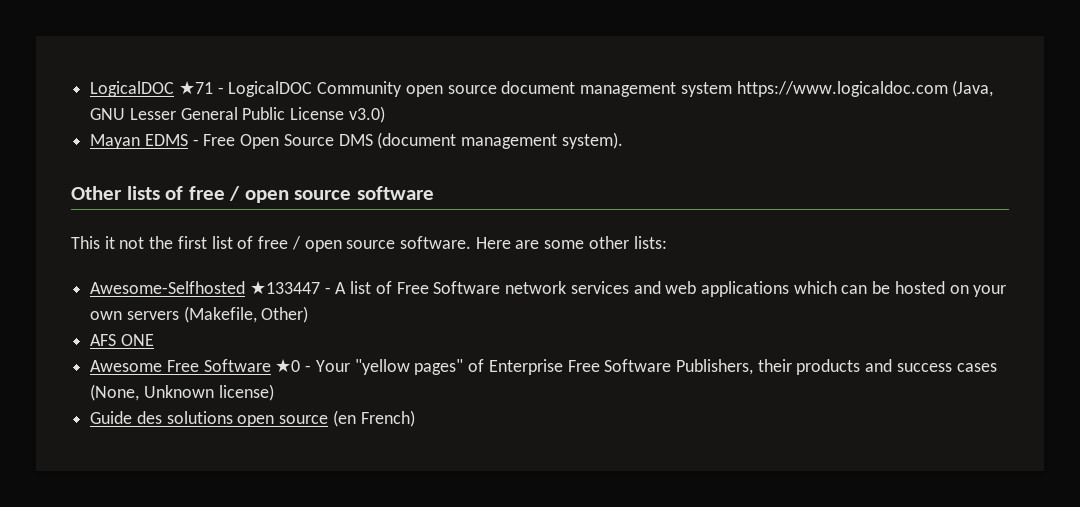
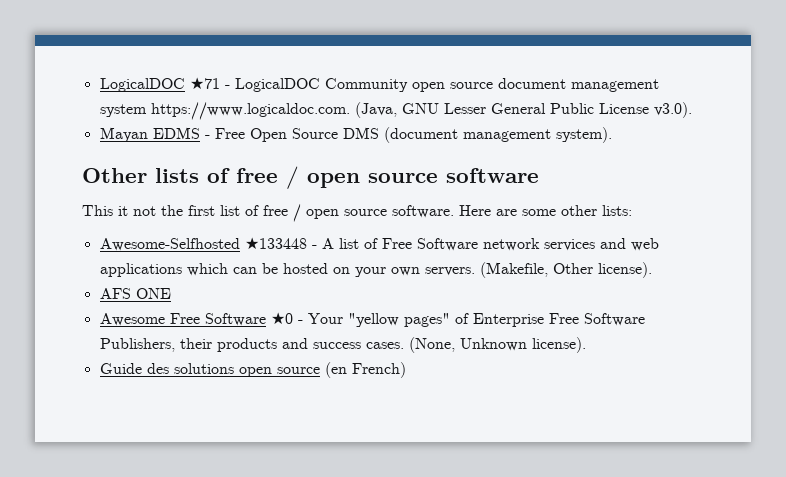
[736,81,948,97] https://www.logicaldoc.com -> [150,102,350,120] https://www.logicaldoc.com.
[348,106,385,123] v3.0) -> [653,102,692,118] v3.0).
[249,280,320,295] ★133447 -> [244,237,307,250] ★133448
[126,306,309,323] servers (Makefile, Other) -> [424,262,652,278] servers. (Makefile, Other license).
[956,363,997,372] cases -> [365,342,404,349] cases.
[218,384,274,401] license) -> [531,337,586,353] license).

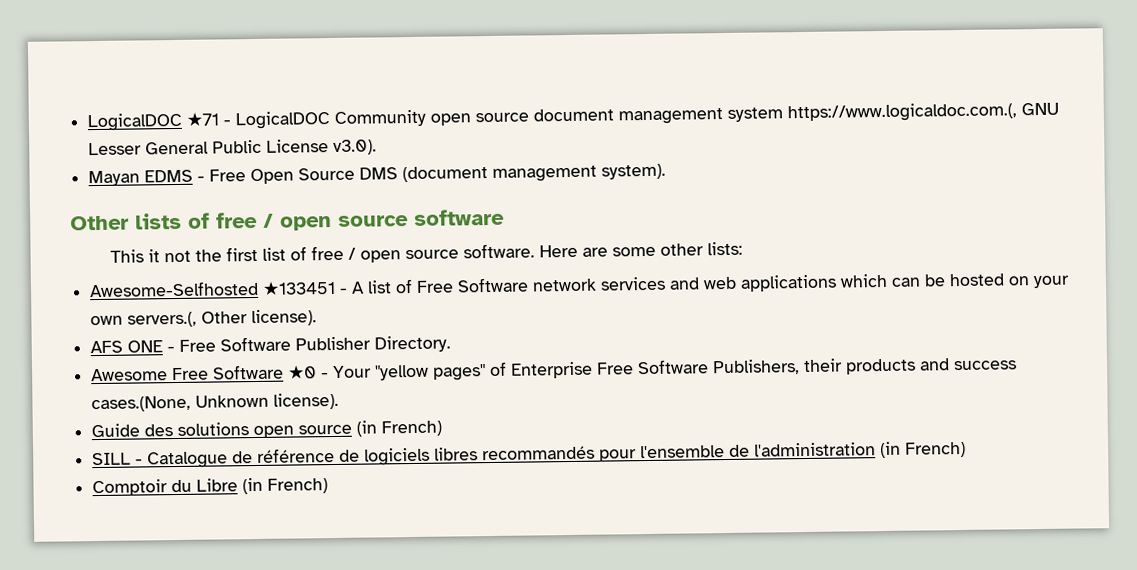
[150,102,397,120] https://www.logicaldoc.com. (Java, -> [787,102,1018,123] https://www.logicaldoc.com.(,
[244,237,307,250] ★133448 -> [262,279,337,296] ★133451
[424,262,548,278] servers. (Makefile, -> [127,311,198,328] servers.(,
(171, 293) none -> [167,335,452,353] - Free Software Publisher Directory.
[365,337,455,353] cases. (None, -> [91,395,192,413] cases.(None,
[324,362,406,378] (en French) -> [356,420,443,437] [92,441,967,469] [92,477,329,497] (in French) // SILL - Catalogue de référence de logiciels libres recommandés pour l'ensemble de l'administration (in French) // Comptoir du Libre (in French)

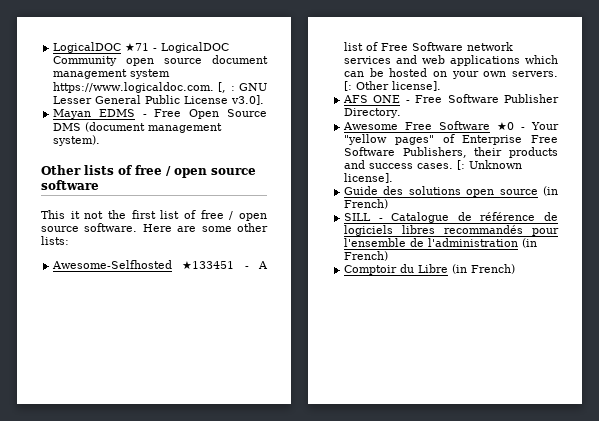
[787,102,1018,123] https://www.logicaldoc.com.(, -> [53,82,235,93] https://www.logicaldoc.com. [, :
[333,139,378,155] v3.0). -> [231,95,265,105] v3.0].
[127,309,318,328] servers.(, Other license). -> [512,71,558,77] [344,81,442,91] servers. [: Other license].
[91,392,340,413] cases.(None, Unknown license). -> [417,160,523,170] [344,173,394,183] cases. [: Unknown license].

